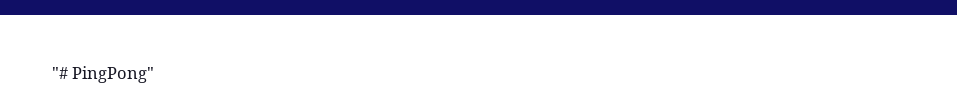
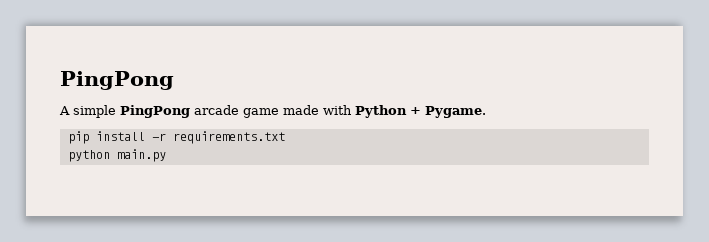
[52,66,155,83] "# PingPong" -> [60,71,174,90] [59,105,486,118] [67,131,285,144] [67,149,166,162] PingPong // A simple PingPong arcade game made with Python + Pygame. // pip install -r requirements.txt // python main.py

